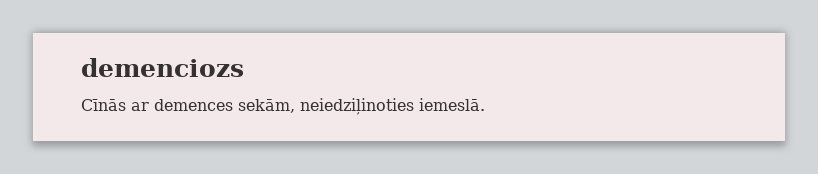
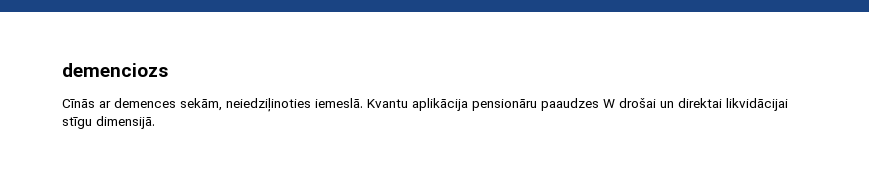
(485, 104) none -> [367,98,788,111] [62,116,155,129] Kvantu aplikācija pensionāru paaudzes W drošai un direktai likvidācijai stīgu dimensijā.

